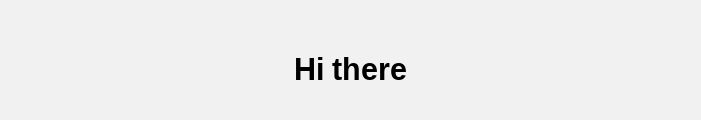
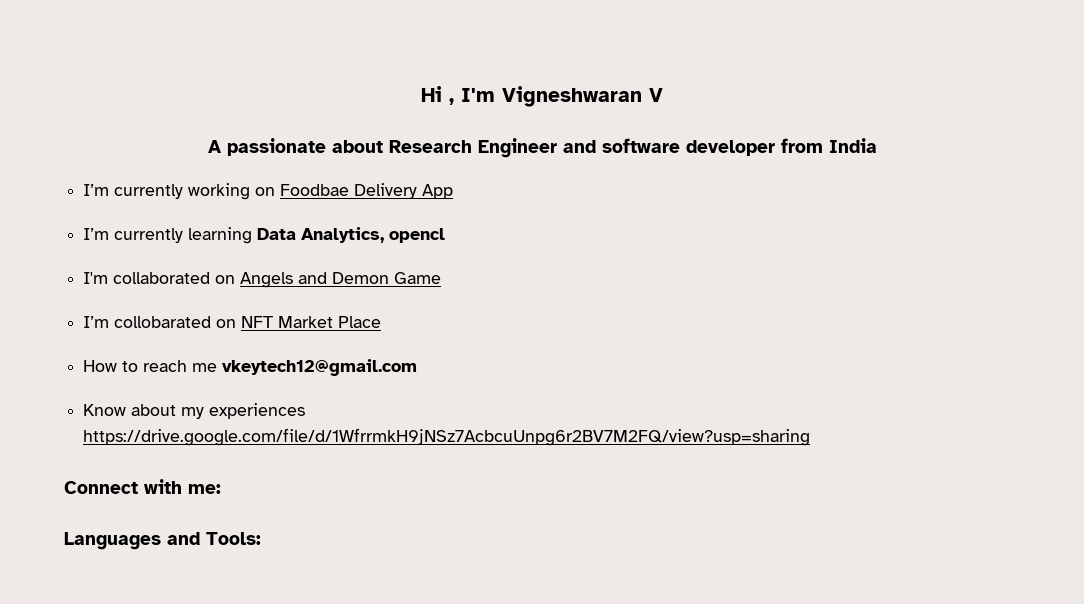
[332,57,408,80] there -> [449,86,663,107] [207,138,877,158] [83,183,454,200] [83,227,446,244] [83,272,442,288] [83,316,382,328] [83,359,418,376] [83,403,306,419] [83,428,811,446] [64,479,221,494] [64,532,261,550] , I'm Vigneshwaran V // A passionate about Research Engineer and software developer from India // I’m currently working on Foodbae Delivery App // I’m currently learning Data Analytics, opencl // I'm collaborated on Angels and Demon Game // I’m collobarated on NFT Market Place // How to reach me vkeytech12@gmail.com // Know about my experiences https://drive.google.com/file/d/1WfrrmkH9jNSz7AcbcuUnpg6r2BV7M2FQ/view?usp=sharing // Connect with me: // Languages and Tools:

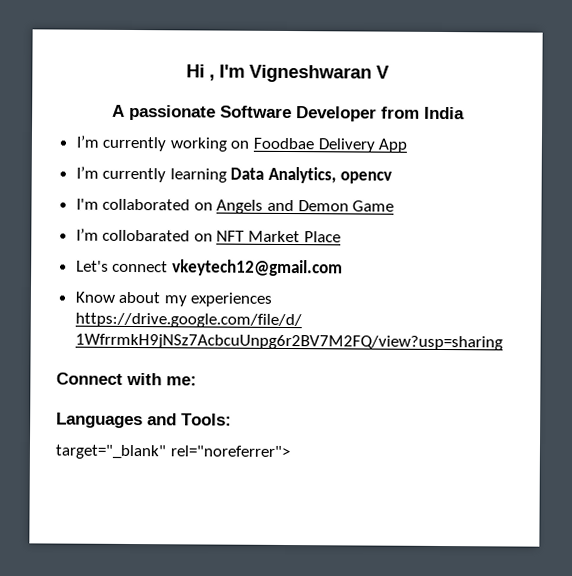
[331,138,775,158] about Research Engineer and software developer -> [219,105,377,122] Software Developer
[389,228,446,243] opencl -> [339,171,392,184] opencv
[83,360,218,372] How to reach me -> [75,260,169,273] Let's connect
(261, 538) none -> [55,444,290,460] // target="_blank" rel="noreferrer">

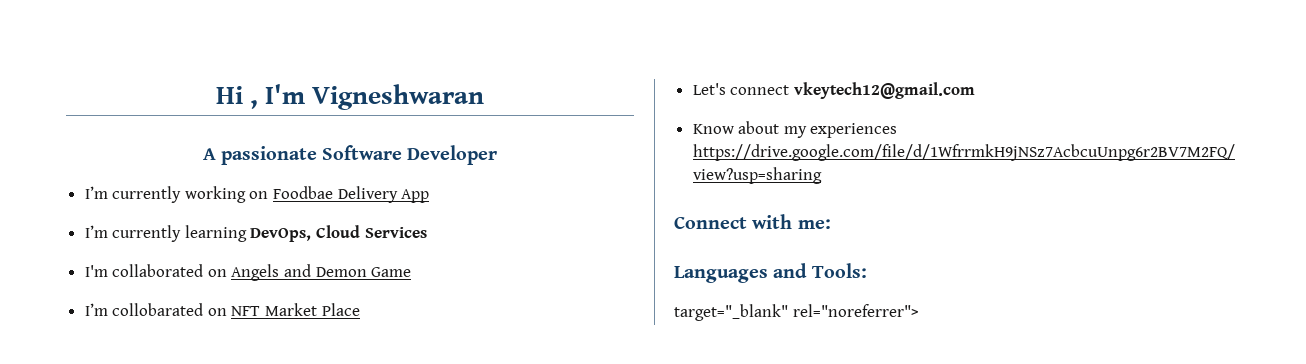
[376,65,390,79] V -> (485, 97) none
[380,106,465,120] from India -> (498, 155) none
[230,166,392,184] Data Analytics, opencv -> [250,225,427,242] DevOps, Cloud Services

